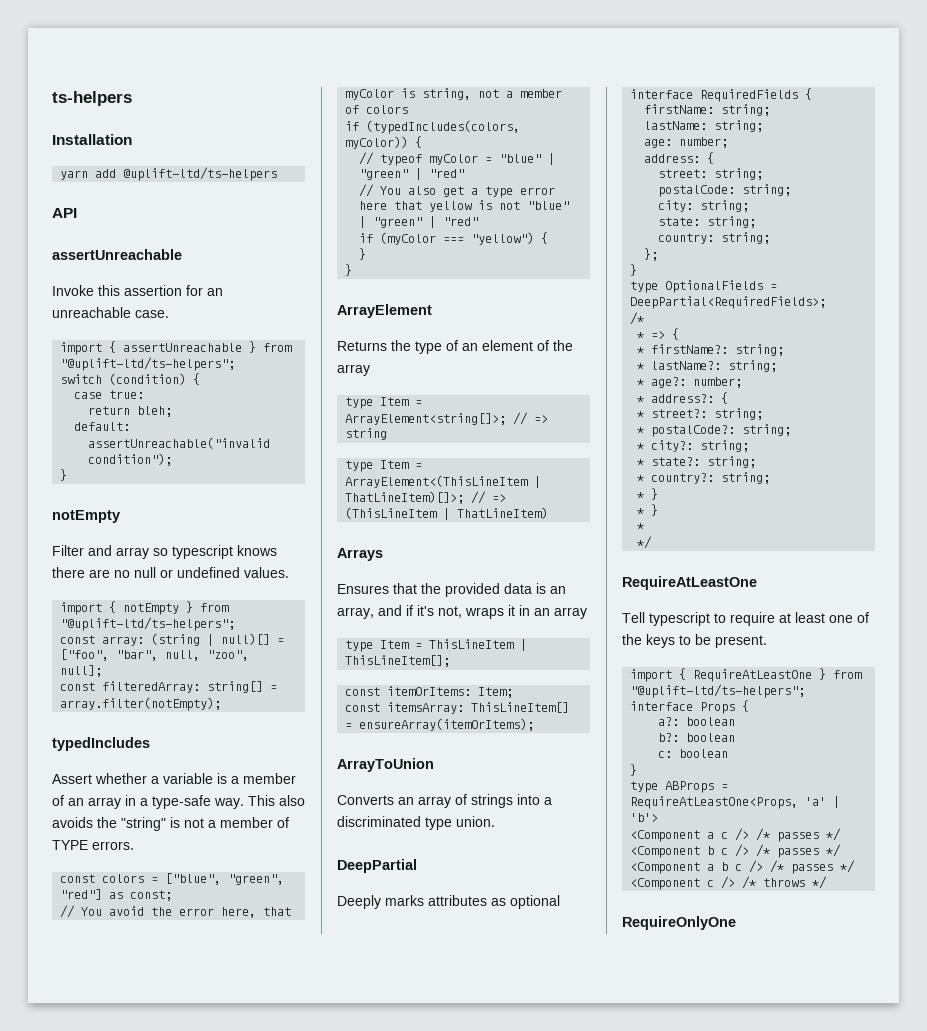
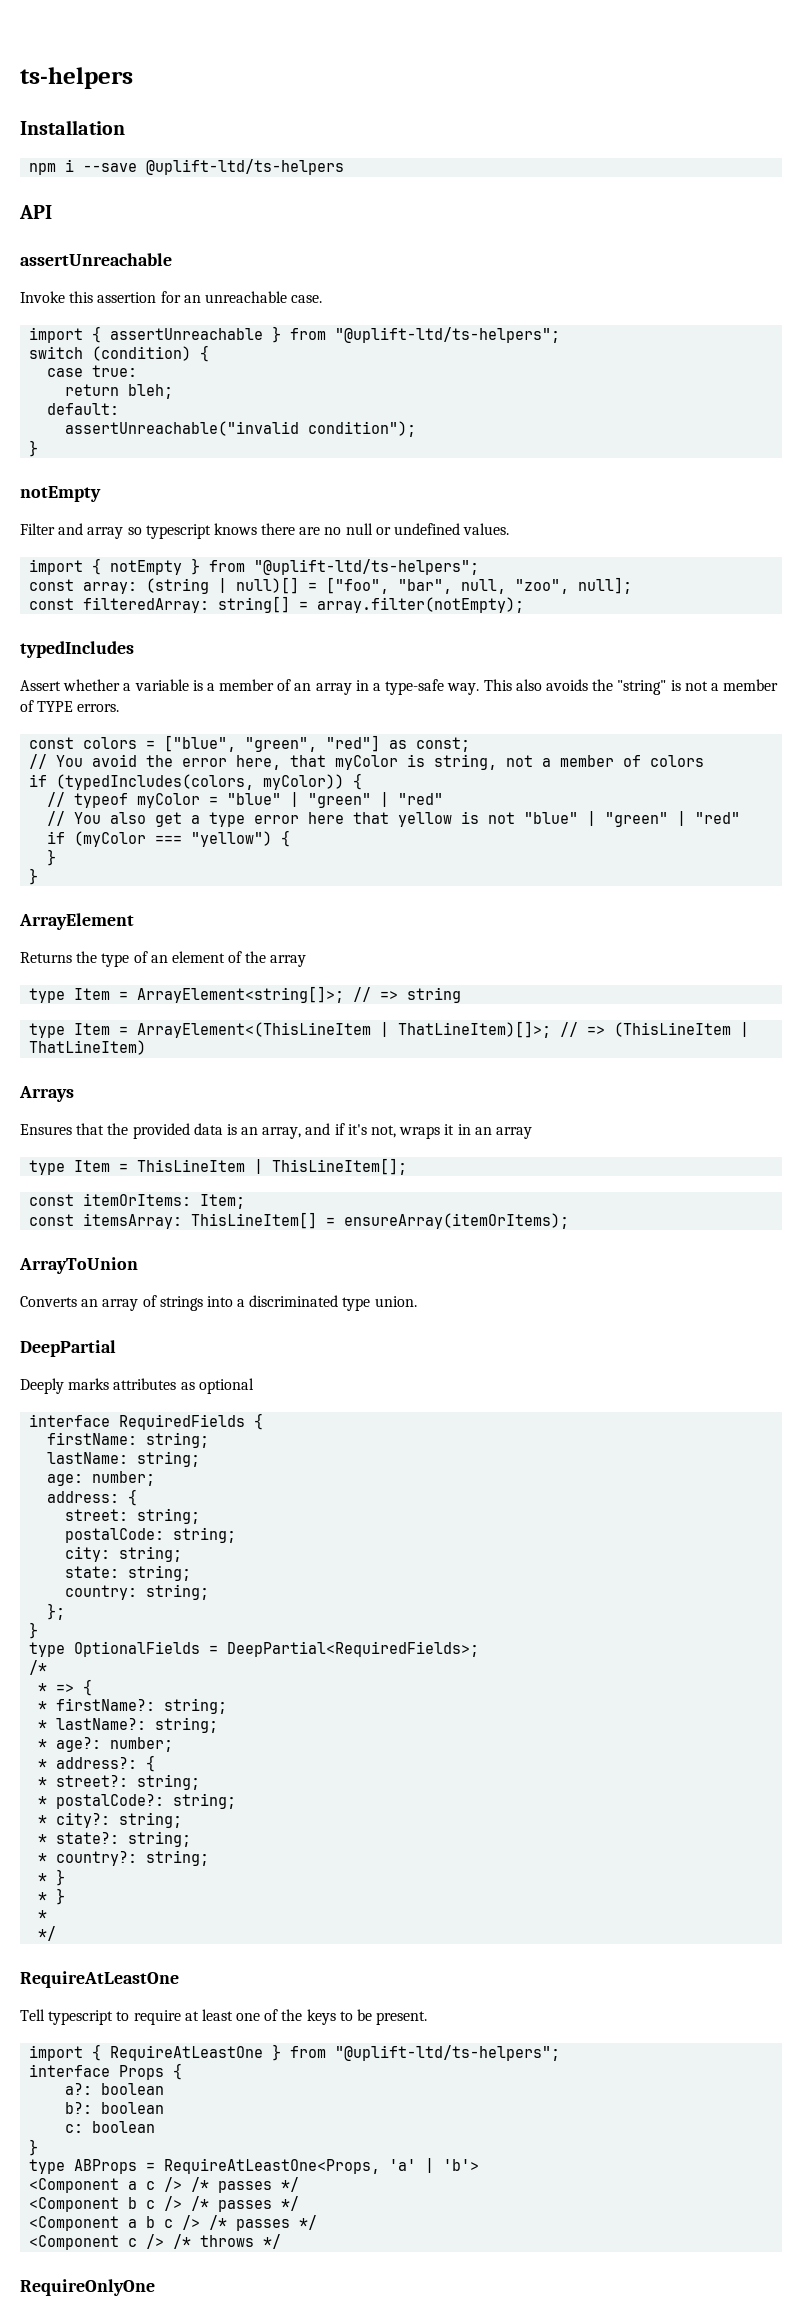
[60,169,117,180] yarn add -> [29,159,138,175] npm i --save

